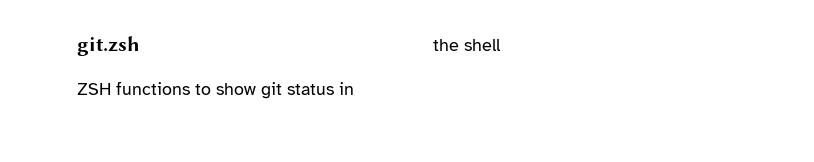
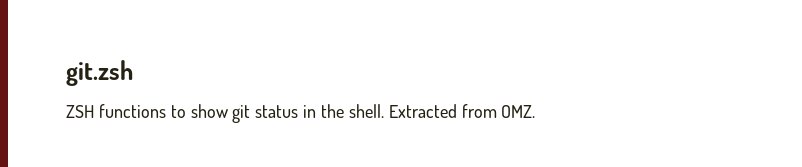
[464,39,501,51] shell -> [348,104,536,118] shell. Extracted from OMZ.

